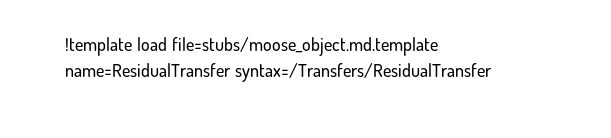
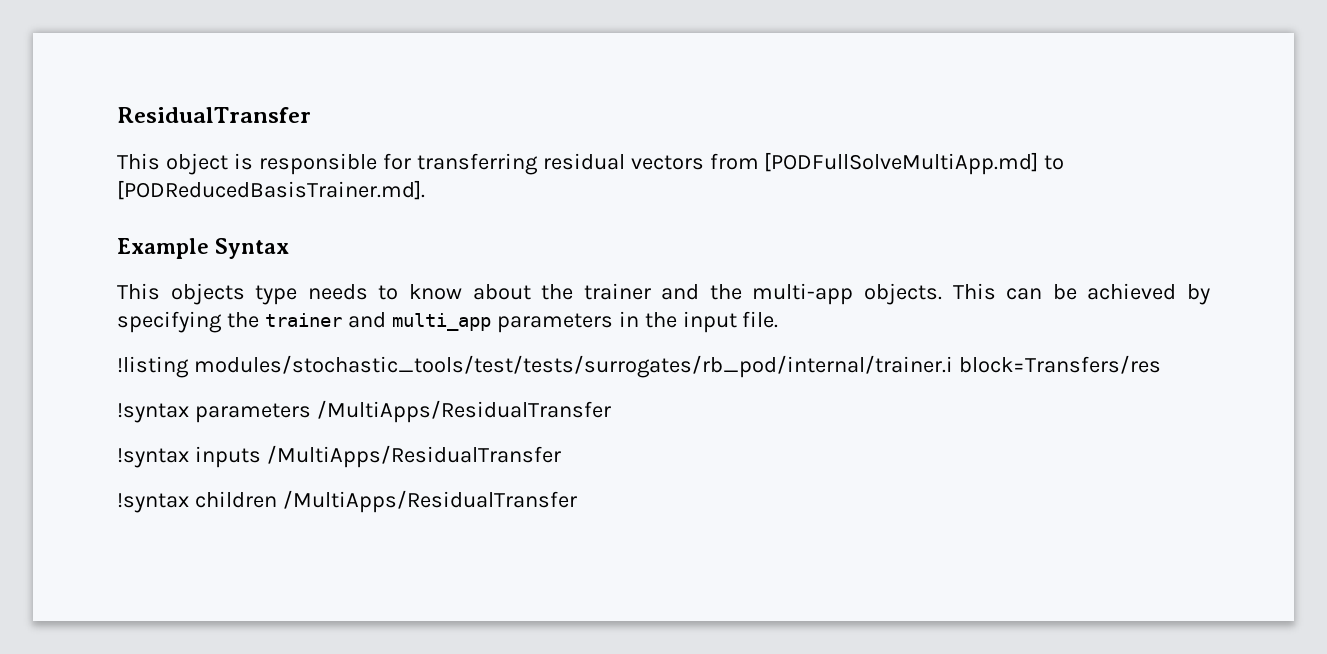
[65,37,438,56] [65,63,492,82] !template load file=stubs/moose_object.md.template name=ResidualTransfer syntax=/Transfers/ResidualTransfer -> [117,107,311,123] [117,152,1065,175] [117,180,425,200] [117,238,289,259] [117,283,1210,305] [117,311,779,333] [117,355,1161,378] [117,400,611,423] [117,445,561,468] [117,490,577,513] ResidualTransfer // This object is responsible for transferring residual vectors from [PODFullSolveMultiApp.md] to [PODReducedBasisTrainer.md]. // Example Syntax // This objects type needs to know about the trainer and the multi-app objects. This can be achieved by specifying the trainer and multi_app parameters in the input file. // !listing modules/stochastic_tools/test/tests/surrogates/rb_pod/internal/trainer.i block=Transfers/res // !syntax parameters /MultiApps/ResidualTransfer // !syntax inputs /MultiApps/ResidualTransfer // !syntax children /MultiApps/ResidualTransfer

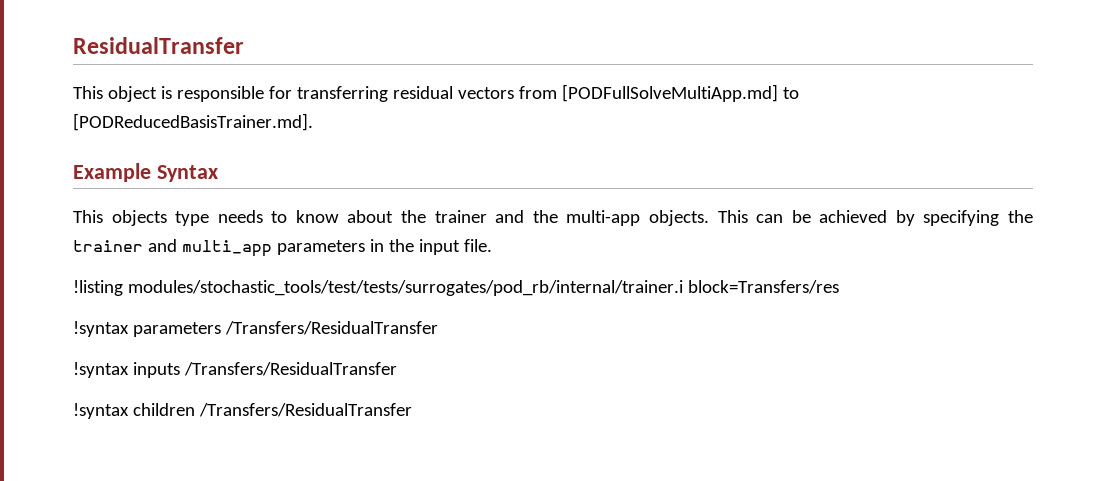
[193,355,953,378] modules/stochastic_tools/test/tests/surrogates/rb_pod/internal/trainer.i -> [127,280,683,296] modules/stochastic_tools/test/tests/surrogates/pod_rb/internal/trainer.i
[316,400,611,423] /MultiApps/ResidualTransfer -> [224,321,438,335] /Transfers/ResidualTransfer
[266,445,561,468] /MultiApps/ResidualTransfer -> [183,362,397,376] /Transfers/ResidualTransfer
[282,490,577,513] /MultiApps/ResidualTransfer -> [198,403,412,417] /Transfers/ResidualTransfer

